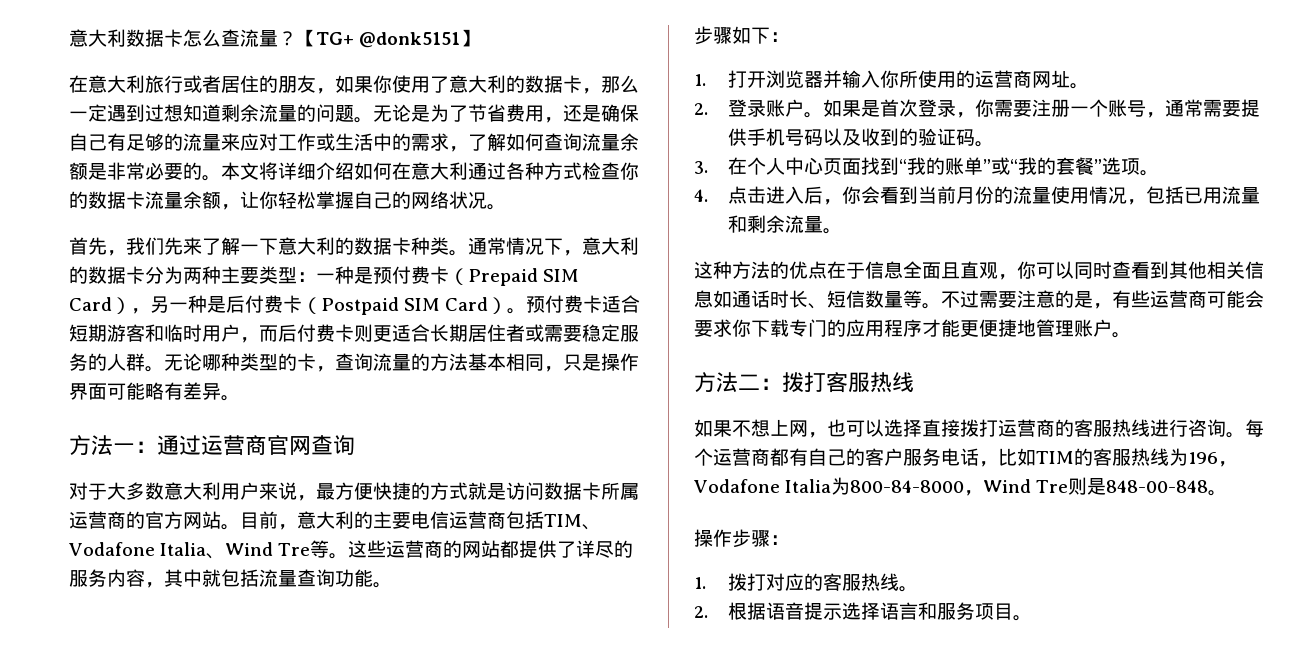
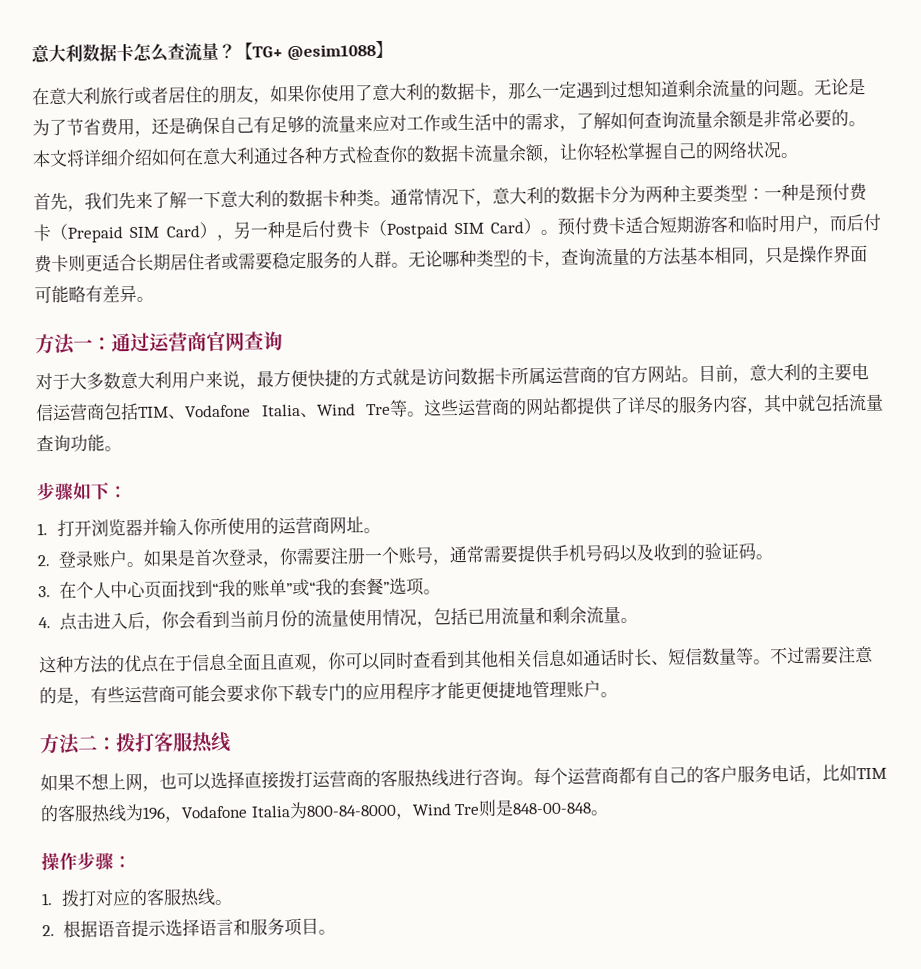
[359,32,461,48] @donk5151 -> [286,44,376,61] @esim1088

